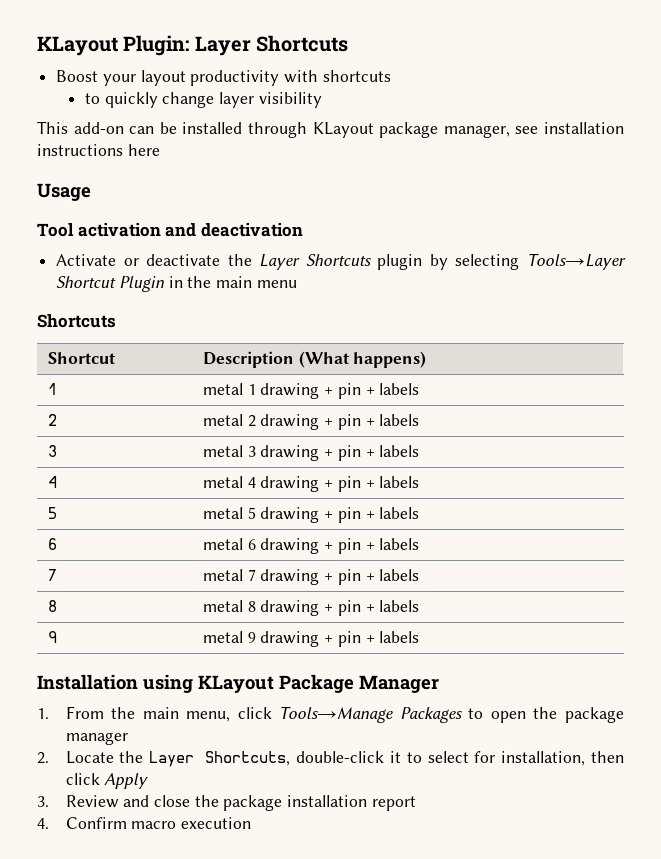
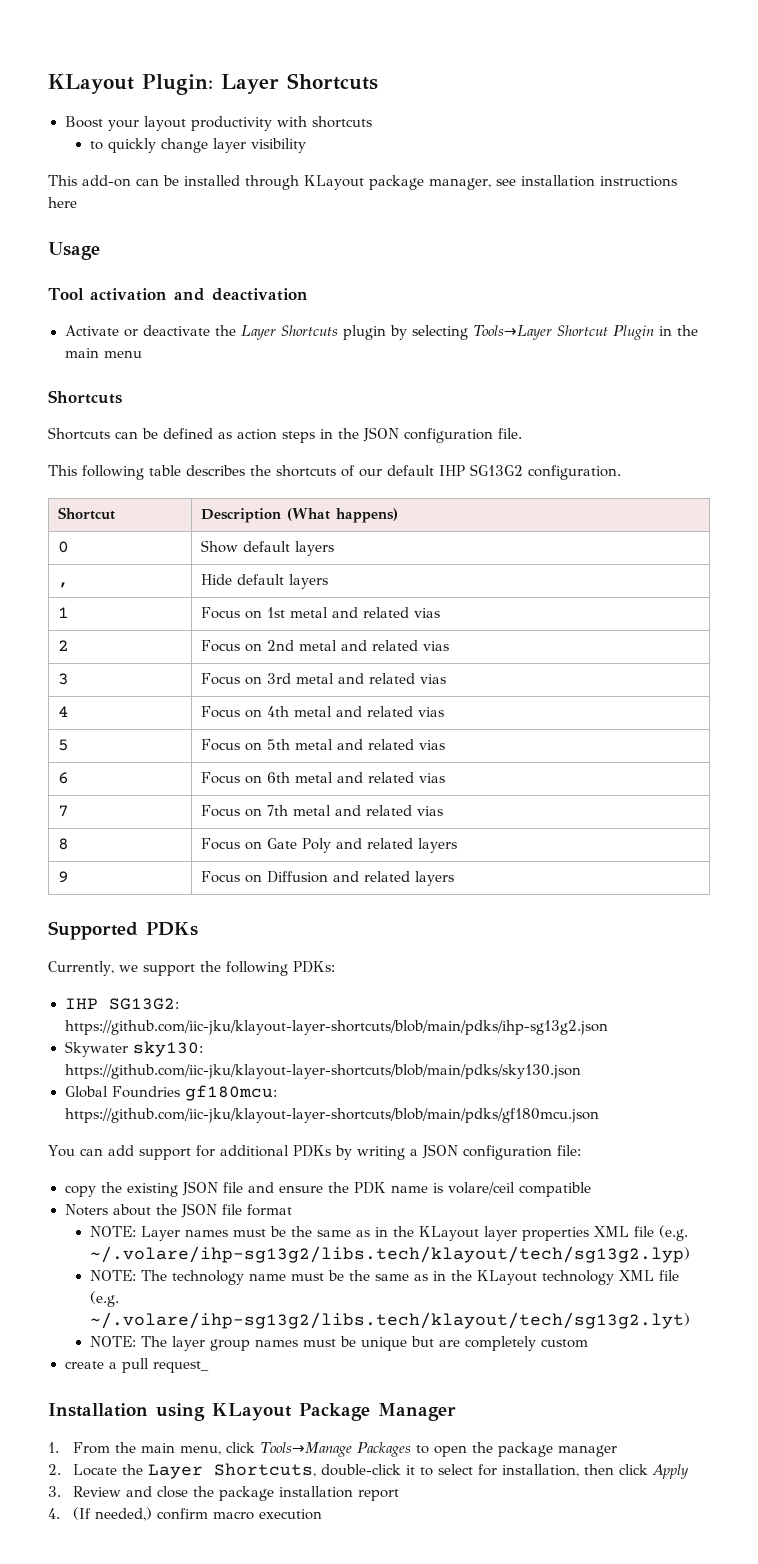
[47,352,115,364] [202,351,427,368] [47,383,57,395] [202,383,420,399] [47,414,57,426] [202,414,420,430] [47,445,57,457] [202,445,420,461] [47,476,57,488] [202,476,420,492] [47,507,57,519] [202,507,420,523] [47,538,57,550] [202,538,420,554] [47,569,57,581] [202,569,420,585] [47,600,57,612] [202,600,420,616] [47,631,57,643] [202,631,420,647] // Shortcut | Description (What happens) // 1 | metal 1 drawing + pin + labels // 2 | metal 2 drawing + pin + labels // 3 | metal 3 drawing + pin + labels // 4 | metal 4 drawing + pin + labels // 5 | metal 5 drawing + pin + labels // 6 | metal 6 drawing + pin + labels // 7 | metal 7 drawing + pin + labels // 8 | metal 8 drawing + pin + labels // 9 | metal 9 drawing + pin + labels -> [48,427,522,443] [48,464,621,480] [57,507,115,520] [200,508,398,523] [57,541,69,553] [200,540,334,556] [57,582,69,588] [200,574,328,589] [57,607,69,618] [200,607,440,619] [57,640,69,651] [200,640,449,652] [57,673,69,685] [200,673,446,685] [57,706,69,717] [200,706,444,718] [57,739,69,751] [200,739,445,751] [57,772,69,784] [200,772,445,784] [57,805,69,817] [200,805,443,817] [57,838,69,850] [200,838,457,853] [57,871,69,883] [200,871,454,886] [48,921,198,940] [48,961,335,976] [64,998,179,1010] [64,1020,608,1035] [64,1041,203,1057] [64,1064,581,1079] [64,1085,277,1101] [64,1108,599,1123] [48,1144,581,1160] [64,1181,591,1197] [64,1203,292,1218] [89,1225,688,1241] [89,1246,690,1263] [89,1270,679,1285] [89,1291,119,1307] [89,1312,690,1329] [89,1336,588,1351] [64,1358,209,1373] // Shortcuts can be defined as action steps in the JSON configuration file. // This following table describes the shortcuts of our default IHP SG13G2 configuration. // Shortcut | Description (What happens) // 0 | Show default layers // , | Hide default layers // 1 | Focus on 1st metal and related vias // 2 | Focus on 2nd metal and related vias // 3 | Focus on 3rd metal and related vias // 4 | Focus on 4th metal and related vias // 5 | Focus on 5th metal and related vias // 6 | Focus on 6th metal and related vias // 7 | Focus on 7th metal and related vias // 8 | Focus on Gate Poly and related layers // 9 | Focus on Diffusion and related layers // Supported PDKs // Currently, we support the following PDKs: // IHP SG13G2: https://github.com/iic-jku/klayout-layer-shortcuts/blob/main/pdks/ihp-sg13g2.json // Skywater sky130: https://github.com/iic-jku/klayout-layer-shortcuts/blob/main/pdks/sky130.json // Global Foundries gf180mcu: https://github.com/iic-jku/klayout-layer-shortcuts/blob/main/pdks/gf180mcu.json // You can add support for additional PDKs by writing a JSON configuration file: // copy the existing JSON file and ensure the PDK name is volare/ceil compatible // Noters about the JSON file format // NOTE: Layer names must be the same as in the KLayout layer properties XML file (e.g. ~/.volare/ihp-sg13g2/libs.tech/klayout/tech/sg13g2.lyp) // NOTE: The technology name must be the same as in the KLayout technology XML file (e.g. ~/.volare/ihp-sg13g2/libs.tech/klayout/tech/sg13g2.lyt) // NOTE: The layer group names must be unique but are completely custom // create a pull request_
[65,817,127,829] Confirm -> [73,1507,209,1521] (If needed,) confirm

